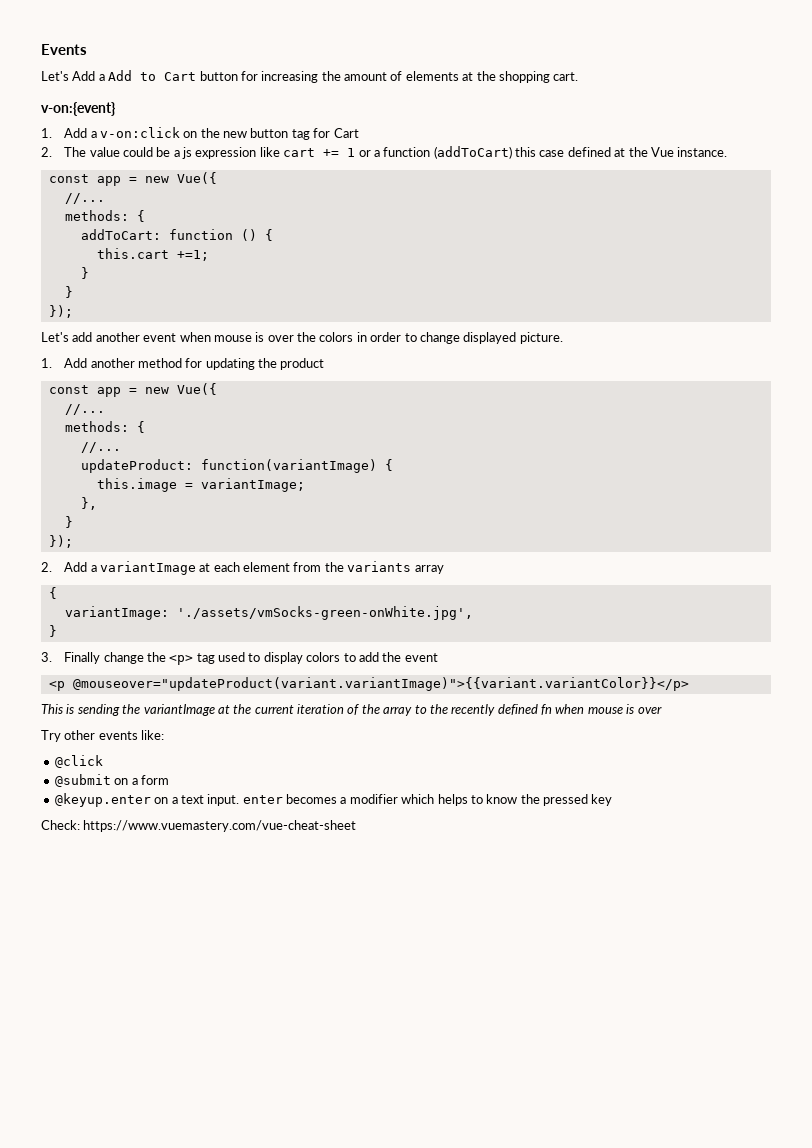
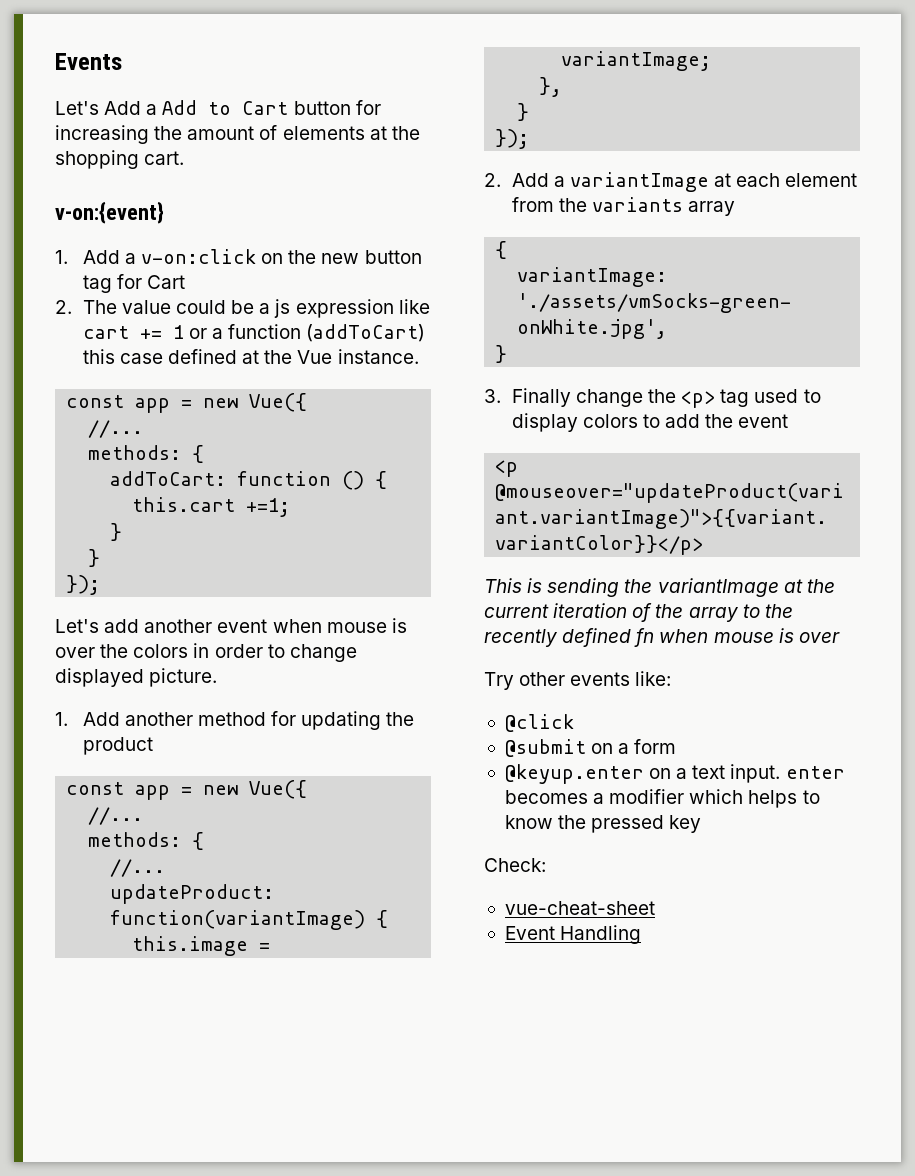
[83,820,357,832] https://www.vuemastery.com/vue-cheat-sheet -> [504,901,655,915] [504,925,642,944] // vue-cheat-sheet // Event Handling

